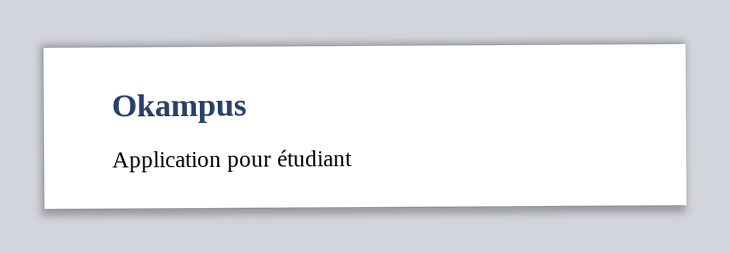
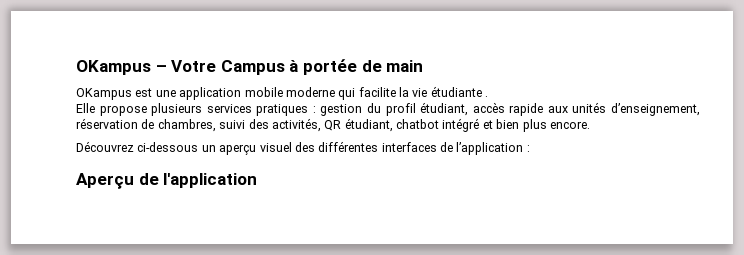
[111,93,247,124] [112,149,354,173] Okampus // Application pour étudiant -> [76,59,424,75] [76,86,489,100] [76,102,700,116] [76,118,590,132] [76,141,530,155] [76,173,258,189] OKampus – Votre Campus à portée de main // OKampus est une application mobile moderne qui facilite la vie étudiante . // Elle propose plusieurs services pratiques : gestion du profil étudiant, accès rapide aux unités d’enseignement, réservation de chambres, suivi des activités, QR étudiant, chatbot intégré et bien plus encore. // Découvrez ci-dessous un aperçu visuel des différentes interfaces de l’application : // Aperçu de l'application

